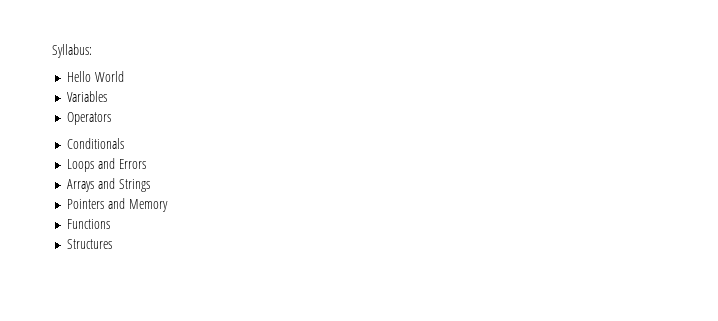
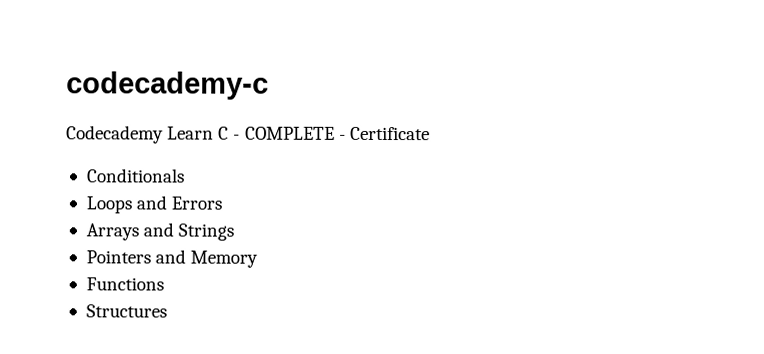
[52,44,92,58] [67,71,125,82] [67,91,108,102] [67,112,112,125] Syllabus: // Hello World // Variables // Operators -> [66,71,269,100] [66,125,430,144] codecademy-c // Codecademy Learn C - COMPLETE - Certificate

